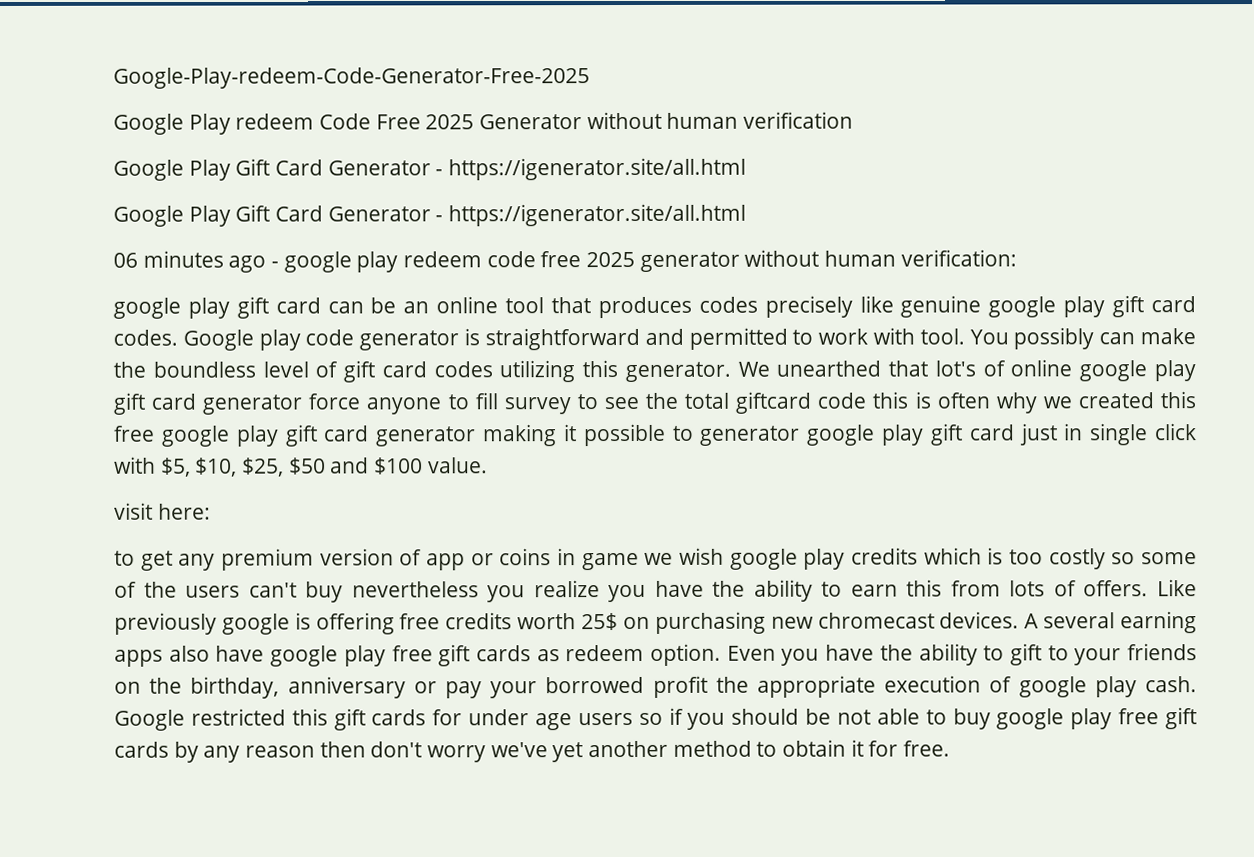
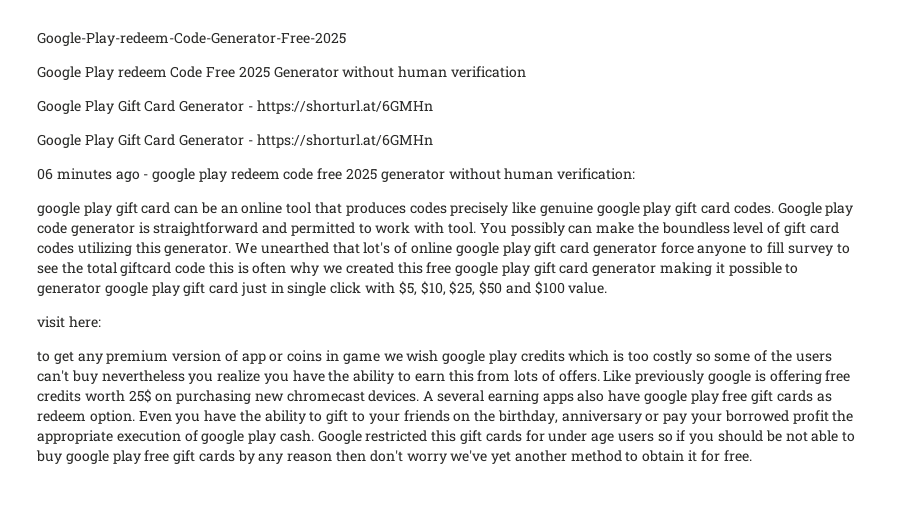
[448,157,747,181] [113,203,747,227] https://igenerator.site/all.html // Google Play Gift Card Generator - https://igenerator.site/all.html -> [256,100,433,114] [37,134,433,148] https://shorturl.at/6GMHn // Google Play Gift Card Generator - https://shorturl.at/6GMHn

